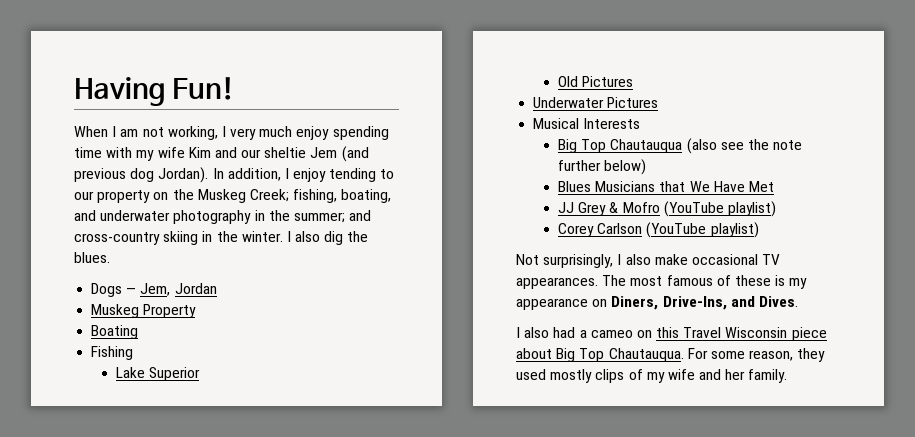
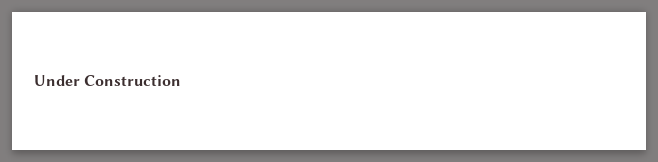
[74,77,235,106] [74,126,389,140] [74,146,369,162] [74,167,395,183] [74,189,392,203] [74,210,372,224] [74,231,369,245] [74,252,110,263] [91,283,217,297] [91,304,197,318] [91,325,139,339] [91,346,134,360] [116,367,201,381] [558,76,634,87] [533,97,659,108] [533,118,641,129] [558,138,803,154] [558,159,647,175] [558,181,774,192] [558,201,776,217] [558,222,759,238] [516,254,781,268] [516,275,808,289] [516,296,798,310] [516,327,827,341] [516,348,826,362] [516,369,788,383] Having Fun! // When I am not working, I very much enjoy spending time with my wife Kim and our sheltie Jem (and previous dog Jordan). In addition, I enjoy tending to our property on the Muskeg Creek; fishing, boating, and underwater photography in the summer; and cross-country skiing in the winter. I also dig the blues. // Dogs — Jem, Jordan // Muskeg Property // Boating // Fishing // Lake Superior // Old Pictures // Underwater Pictures // Musical Interests // Big Top Chautauqua (also see the note further below) // Blues Musicians that We Have Met // JJ Grey & Mofro (YouTube playlist) // Corey Carlson (YouTube playlist) // Not surprisingly, I also make occasional TV appearances. The most famous of these is my appearance on Diners, Drive-Ins, and Dives. // I also had a cameo on this Travel Wisconsin piece about Big Top Chautauqua. For some reason, they used mostly clips of my wife and her family. -> [34,75,182,86] Under Construction

